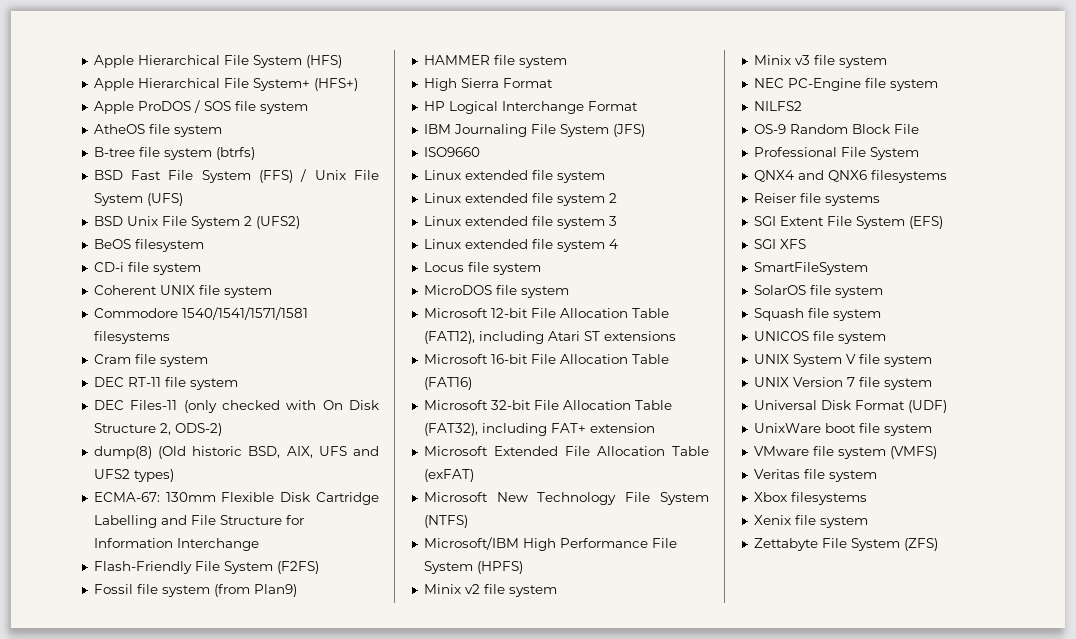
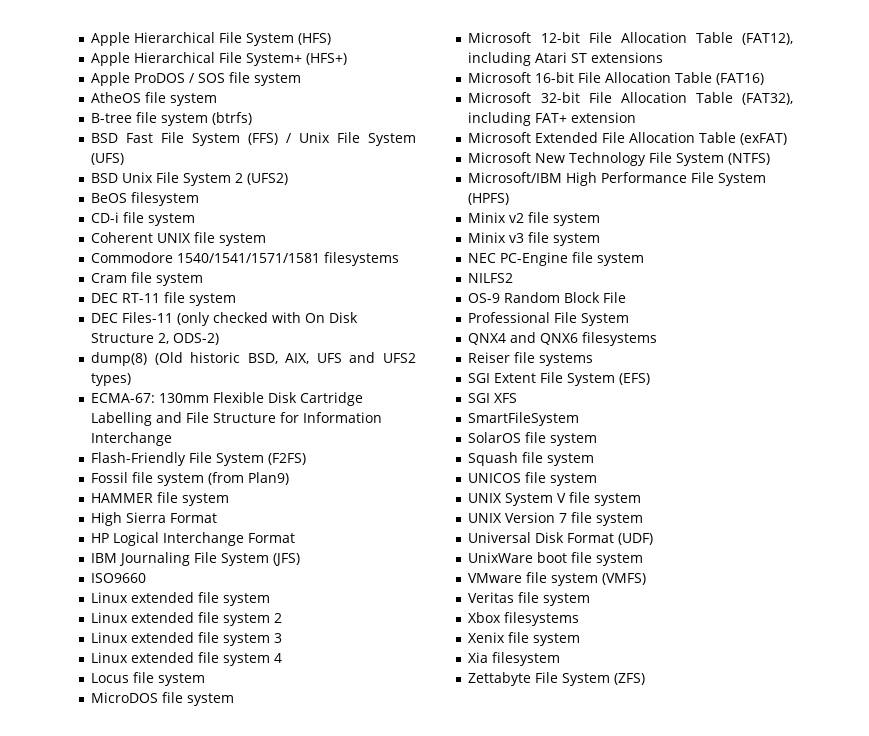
(868, 522) none -> [468,652,561,666] // Xia filesystem

